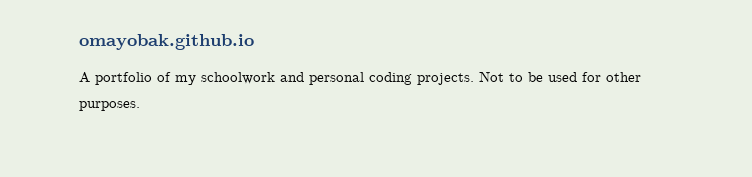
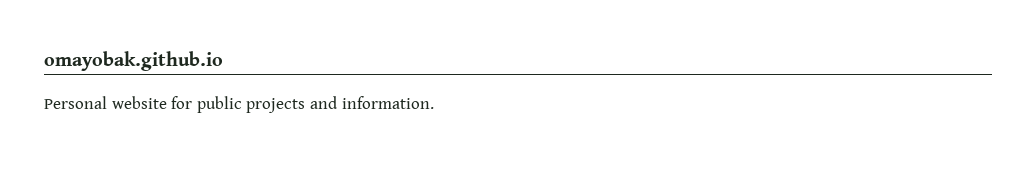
[79,71,641,85] [79,101,140,111] A portfolio of my schoolwork and personal coding projects. Not to be used for other purposes. -> [44,96,434,113] Personal website for public projects and information.

